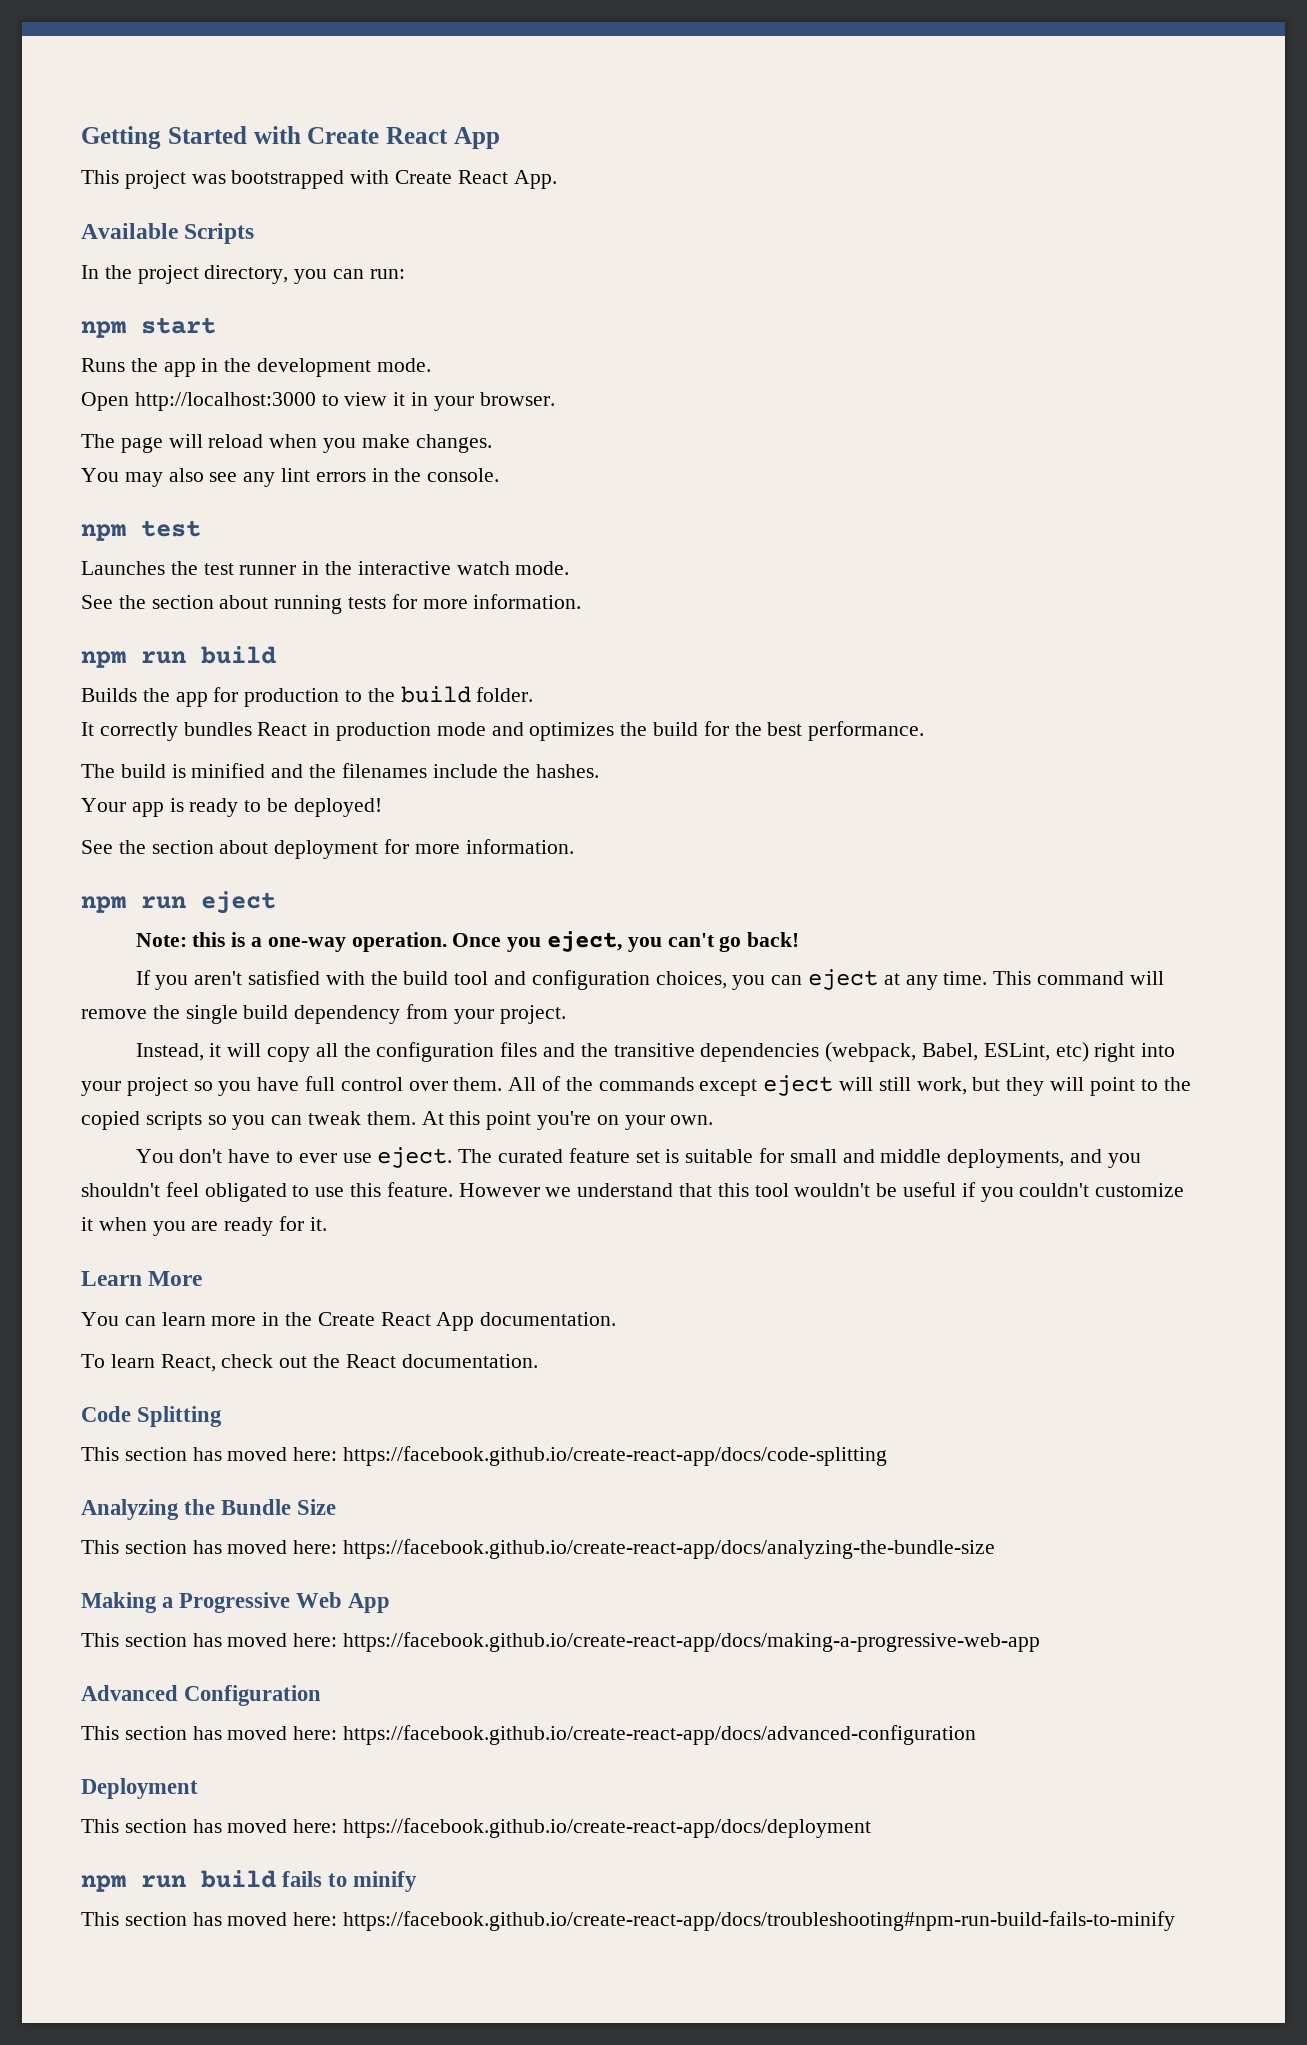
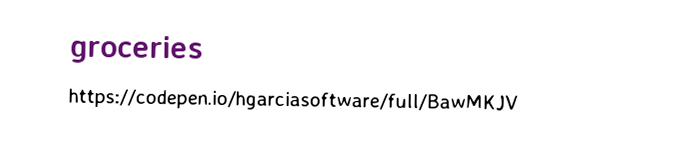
[81,126,500,149] [81,170,557,189] [81,223,255,244] [81,265,405,284] [81,317,216,338] [81,358,431,377] [81,392,555,411] [81,434,492,453] [81,468,500,487] [81,520,201,541] [81,561,570,575] [81,594,582,614] [81,646,276,668] [81,686,534,707] [81,721,925,741] [81,763,600,778] [81,798,382,817] [81,839,574,859] [81,891,276,914] [135,931,800,952] [135,969,1164,990] [81,1004,566,1024] [135,1042,1176,1062] [81,1075,1191,1096] [81,1111,714,1130] [135,1147,1141,1168] [81,1182,1185,1202] [81,1216,327,1236] [81,1271,203,1286] [81,1312,617,1331] [81,1354,538,1372] [81,1406,223,1427] [81,1446,888,1466] [81,1499,337,1520] [81,1539,996,1559] [81,1592,391,1613] [81,1632,1041,1652] [81,1685,322,1706] [81,1725,977,1745] [81,1778,198,1799] [81,1818,872,1838] [81,1870,418,1892] [81,1911,1176,1931] Getting Started with Create React App // This project was bootstrapped with Create React App. // Available Scripts // In the project directory, you can run: // npm start // Runs the app in the development mode. // Open http://localhost:3000 to view it in your browser. // The page will reload when you make changes. // You may also see any lint errors in the console. // npm test // Launches the test runner in the interactive watch mode. // See the section about running tests for more information. // npm run build // Builds the app for production to the build folder. // It correctly bundles React in production mode and optimizes the build for the best performance. // The build is minified and the filenames include the hashes. // Your app is ready to be deployed! // See the section about deployment for more information. // npm run eject // Note: this is a one-way operation. Once you eject, you can't go back! // If you aren't satisfied with the build tool and configuration choices, you can eject at any time. This command will remove the single build dependency from your project. // Instead, it will copy all the configuration files and the transitive dependencies (webpack, Babel, ESLint, etc) right into your project so you have full control over them. All of the commands except eject will still work, but they will point to the copied scripts so you can tweak them. At this point you're on your own. // You don't have to ever use eject. The curated feature set is suitable for small and middle deployments, and you shouldn't feel obligated to use this feature. However we understand that this tool wouldn't be useful if you couldn't customize it when you are ready for it. // Learn More // You can learn more in the Create React App documentation. // To learn React, check out the React documentation. // Code Splitting // This section has moved here: https://facebook.github.io/create-react-app/docs/code-splitting // Analyzing the Bundle Size // This section has moved here: https://facebook.github.io/create-react-app/docs/analyzing-the-bundle-size // Making a Progressive Web App // This section has moved here: https://facebook.github.io/create-react-app/docs/making-a-progressive-web-app // Advanced Configuration // This section has moved here: https://facebook.github.io/create-react-app/docs/advanced-configuration // Deployment // This section has moved here: https://facebook.github.io/create-react-app/docs/deployment // npm run build fails to minify // This section has moved here: https://facebook.github.io/create-react-app/docs/troubleshooting#npm-run-build-fails-to-minify -> [69,34,203,65] [68,88,518,114] groceries // https://codepen.io/hgarciasoftware/full/BawMKJV

